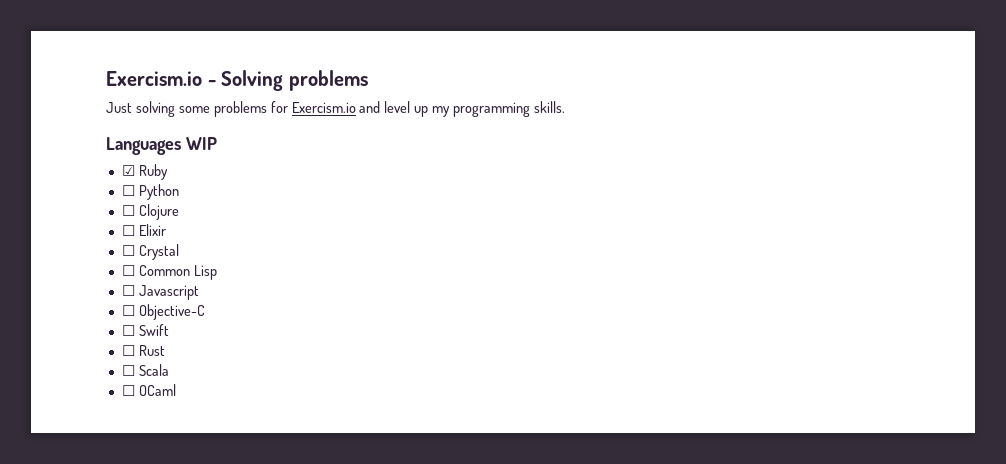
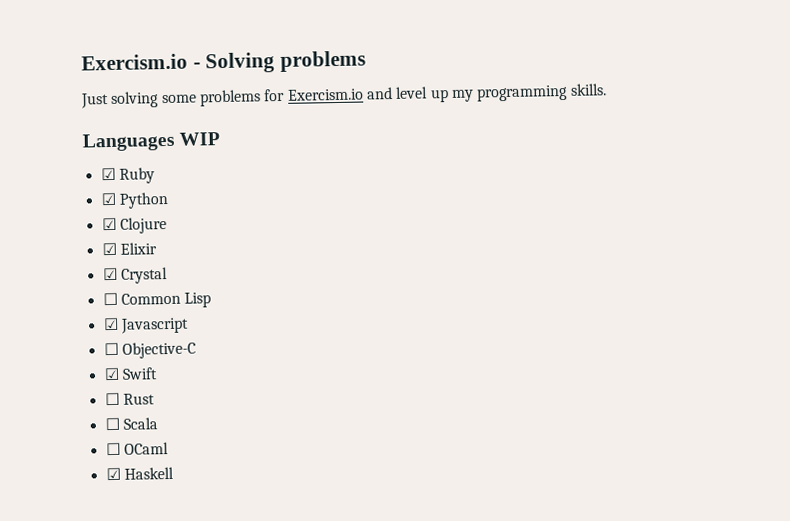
[121,185,135,196] ☐ -> [100,192,116,206] ☑
[121,205,135,216] ☐ -> [101,217,117,231] ☑
[121,225,135,236] ☐ -> [101,242,117,256] ☑
[121,245,135,256] ☐ -> [102,267,118,281] ☑
[121,285,135,296] ☐ -> [102,317,119,331] ☑
[121,325,135,336] ☐ -> [103,367,120,381] ☑
(176, 390) none -> [105,466,174,481] // ☑ Haskell

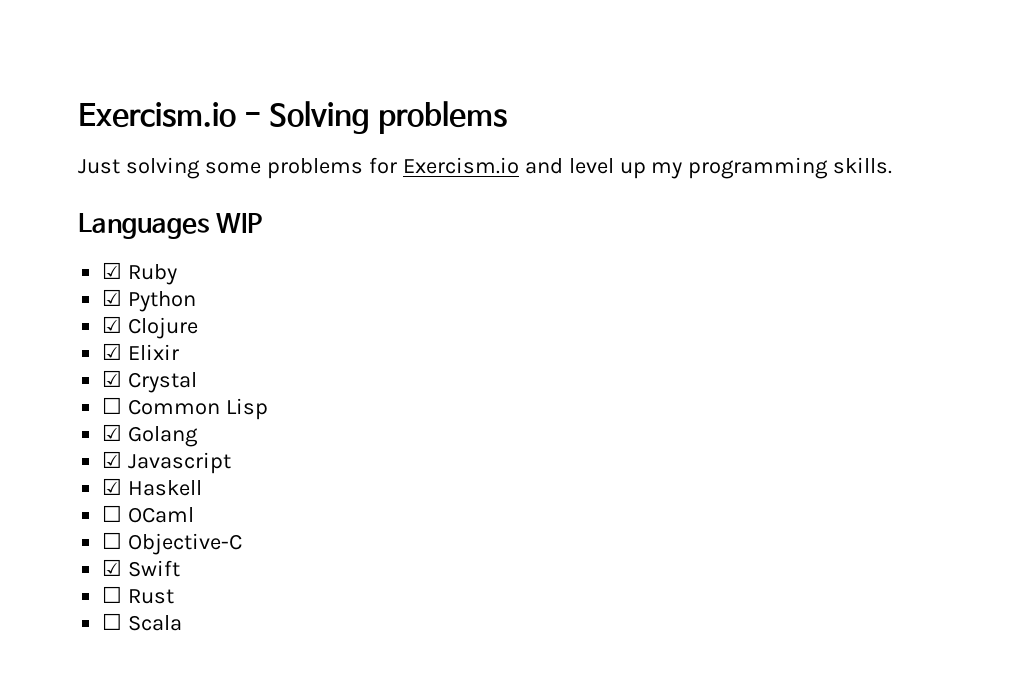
(212, 300) none -> [102,424,199,447] // ☑ Golang
(189, 325) none -> [102,478,203,496] [102,505,195,523] // ☑ Haskell // ☐ OCaml
[105,442,169,456] [105,466,174,481] // ☐ OCaml // ☑ Haskell -> (183, 623) none

